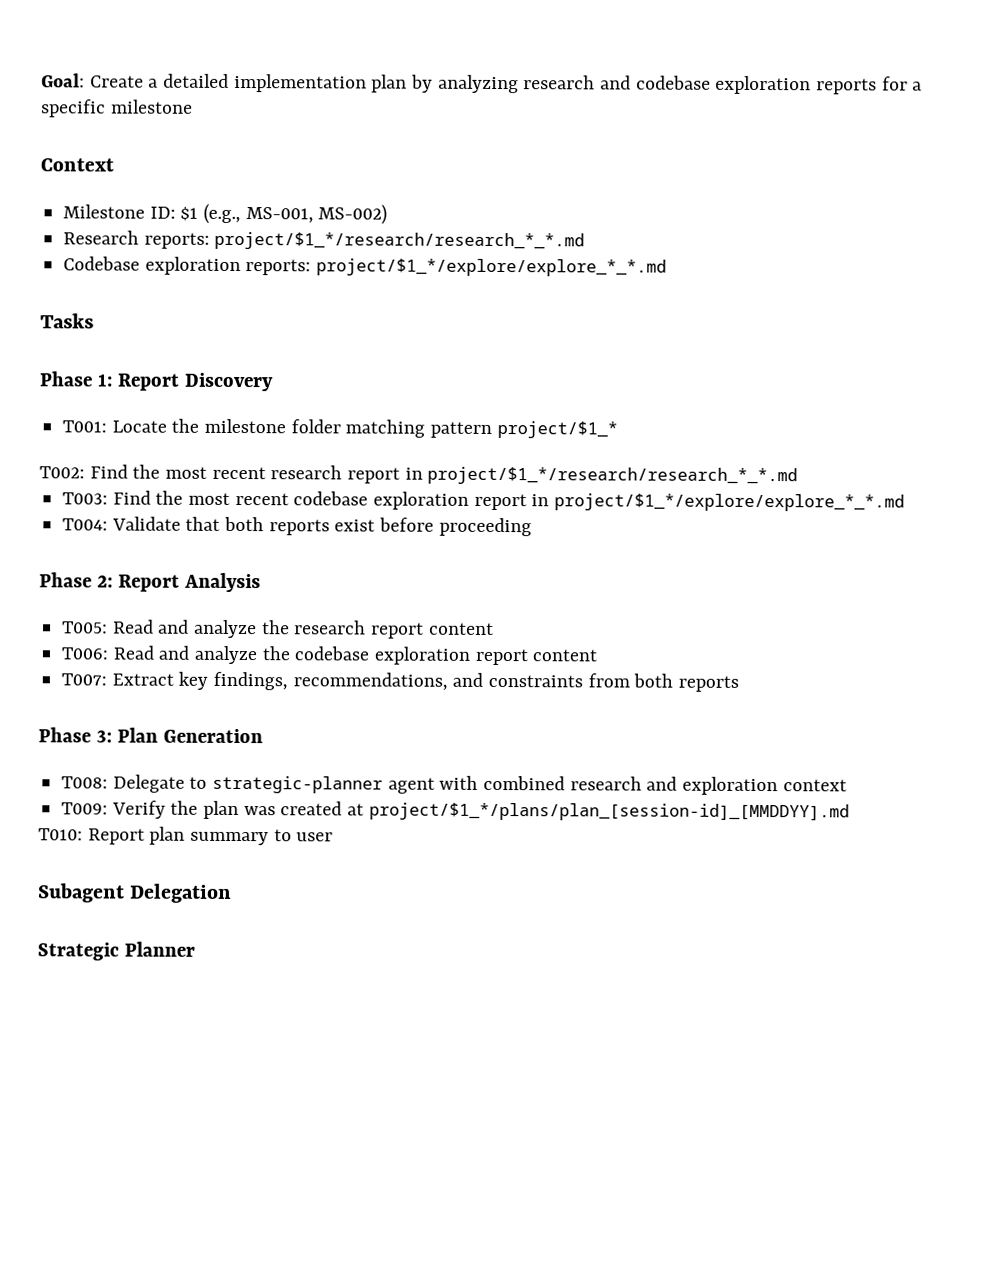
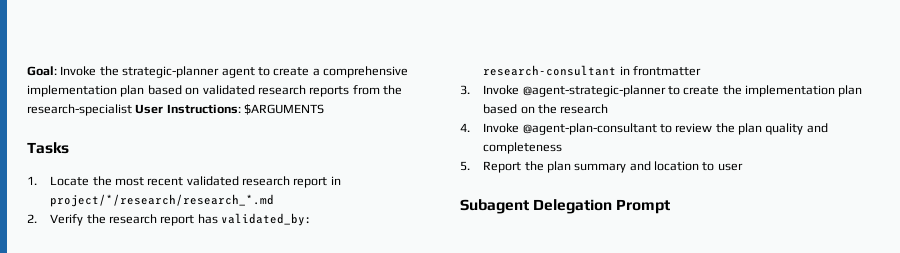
[89,73,923,95] [41,99,193,118] [40,158,114,172] [63,203,388,225] [63,230,586,251] [63,256,668,277] [40,313,94,329] [39,371,274,392] [62,418,618,439] [39,464,266,480] Create a detailed implementation plan by analyzing research and codebase exploration reports for a specific milestone // Context // Milestone ID: $1 (e.g., MS-001, MS-002) // Research reports: project/$1_*/research/research_*_*.md // Codebase exploration reports: project/$1_*/explore/explore_*_*.md // Tasks // Phase 1: Report Discovery // T001: Locate the milestone folder matching pattern project/$1_* // T002: Find the most recent -> [60,66,408,78] [27,85,402,97] [27,104,325,116] [27,142,69,154] [27,176,239,186] Invoke the strategic-planner agent to create a comprehensive implementation plan based on validated research reports from the research-specialist User Instructions: $ARGUMENTS // Tasks // 1. Locate the most recent validated
[427,466,799,486] [62,490,906,512] [62,516,532,537] [39,572,261,593] [62,619,494,639] [61,645,598,666] [61,671,740,692] [38,727,263,744] [61,774,847,796] [61,800,850,822] [38,826,270,846] project/$1_*/research/research_*_*.md // T003: Find the most recent codebase exploration report in project/$1_*/explore/explore_*_*.md // T004: Validate that both reports exist before proceeding // Phase 2: Report Analysis // T005: Read and analyze the research report content // T006: Read and analyze the codebase exploration report content // T007: Extract key findings, recommendations, and constraints from both reports // Phase 3: Plan Generation // T008: Delegate to strategic-planner agent with combined research and exploration context // T009: Verify the plan was created at project/$1_*/plans/plan_[session-id]_[MMDDYY].md // T010: Report plan summary -> [50,194,275,207] [27,213,313,226] [483,65,701,76] [460,85,863,97] [483,104,609,114] [460,123,828,135] [483,142,563,154] [460,161,700,173] project/*/research/research_*.md // 2. Verify the research report has validated_by: research-consultant in frontmatter // 3. Invoke @agent-strategic-planner to create the implementation plan based on the research // 4. Invoke @agent-plan-consultant to review the plan quality and completeness // 5. Report the plan summary and location
[37,941,195,961] // Strategic Planner -> [616,199,671,214] Prompt

